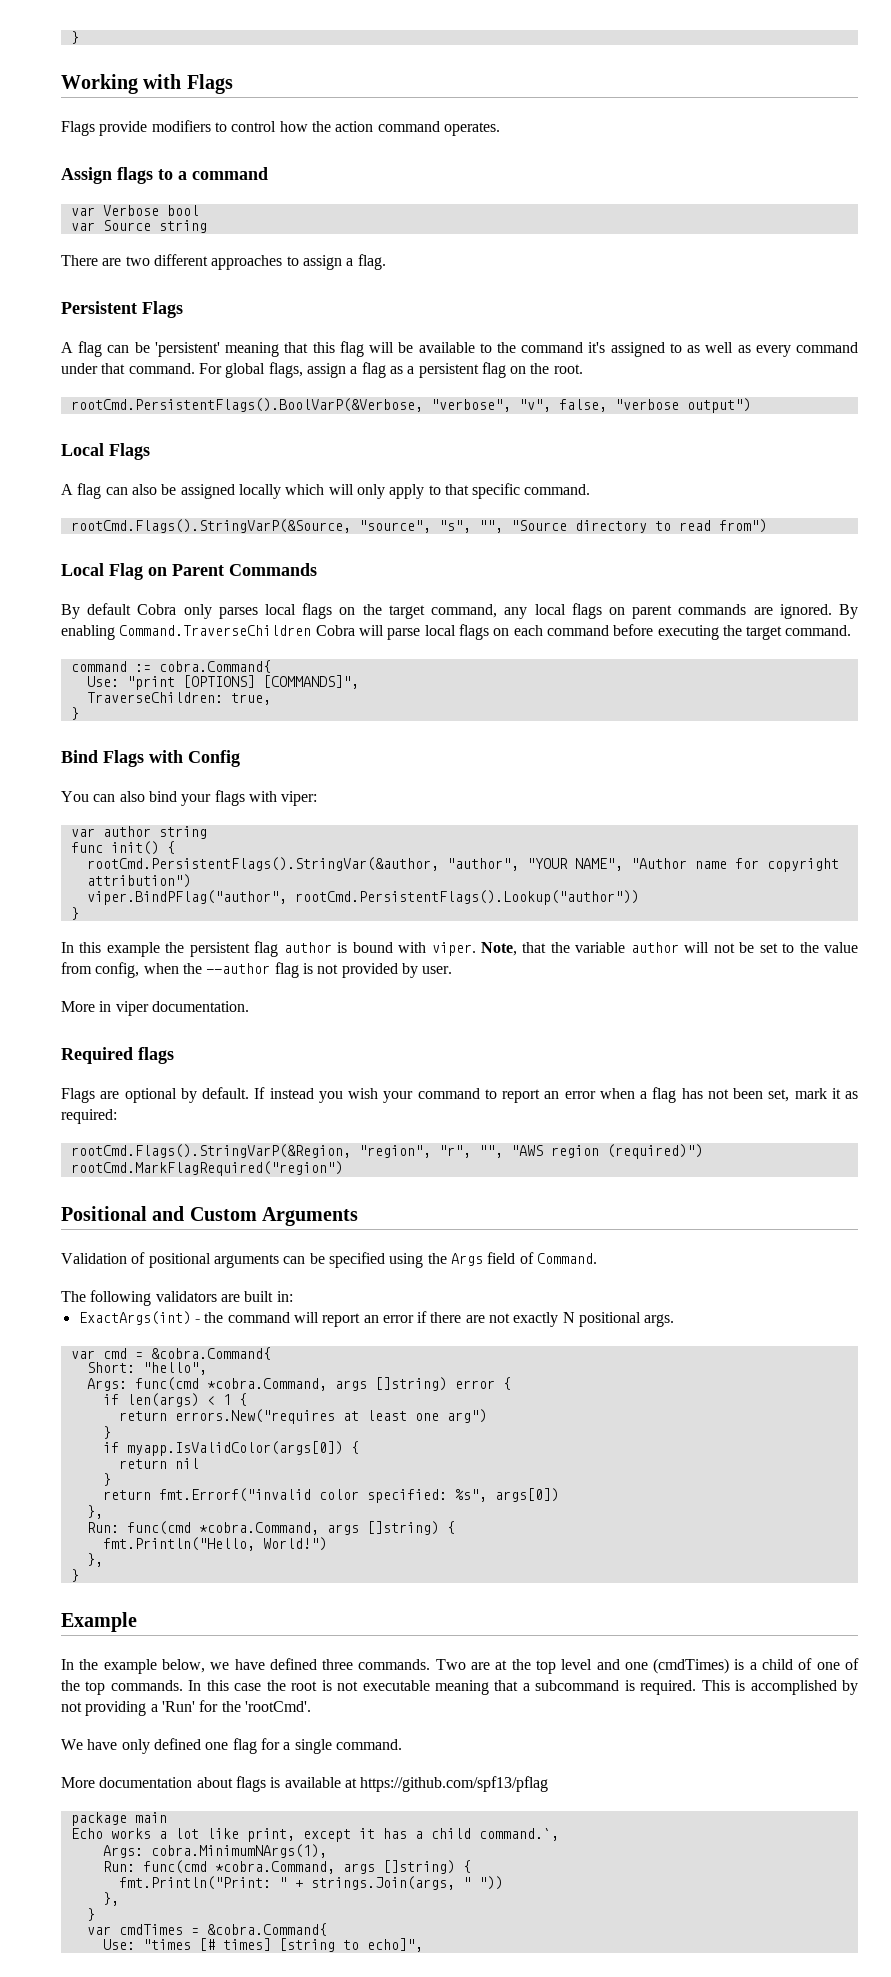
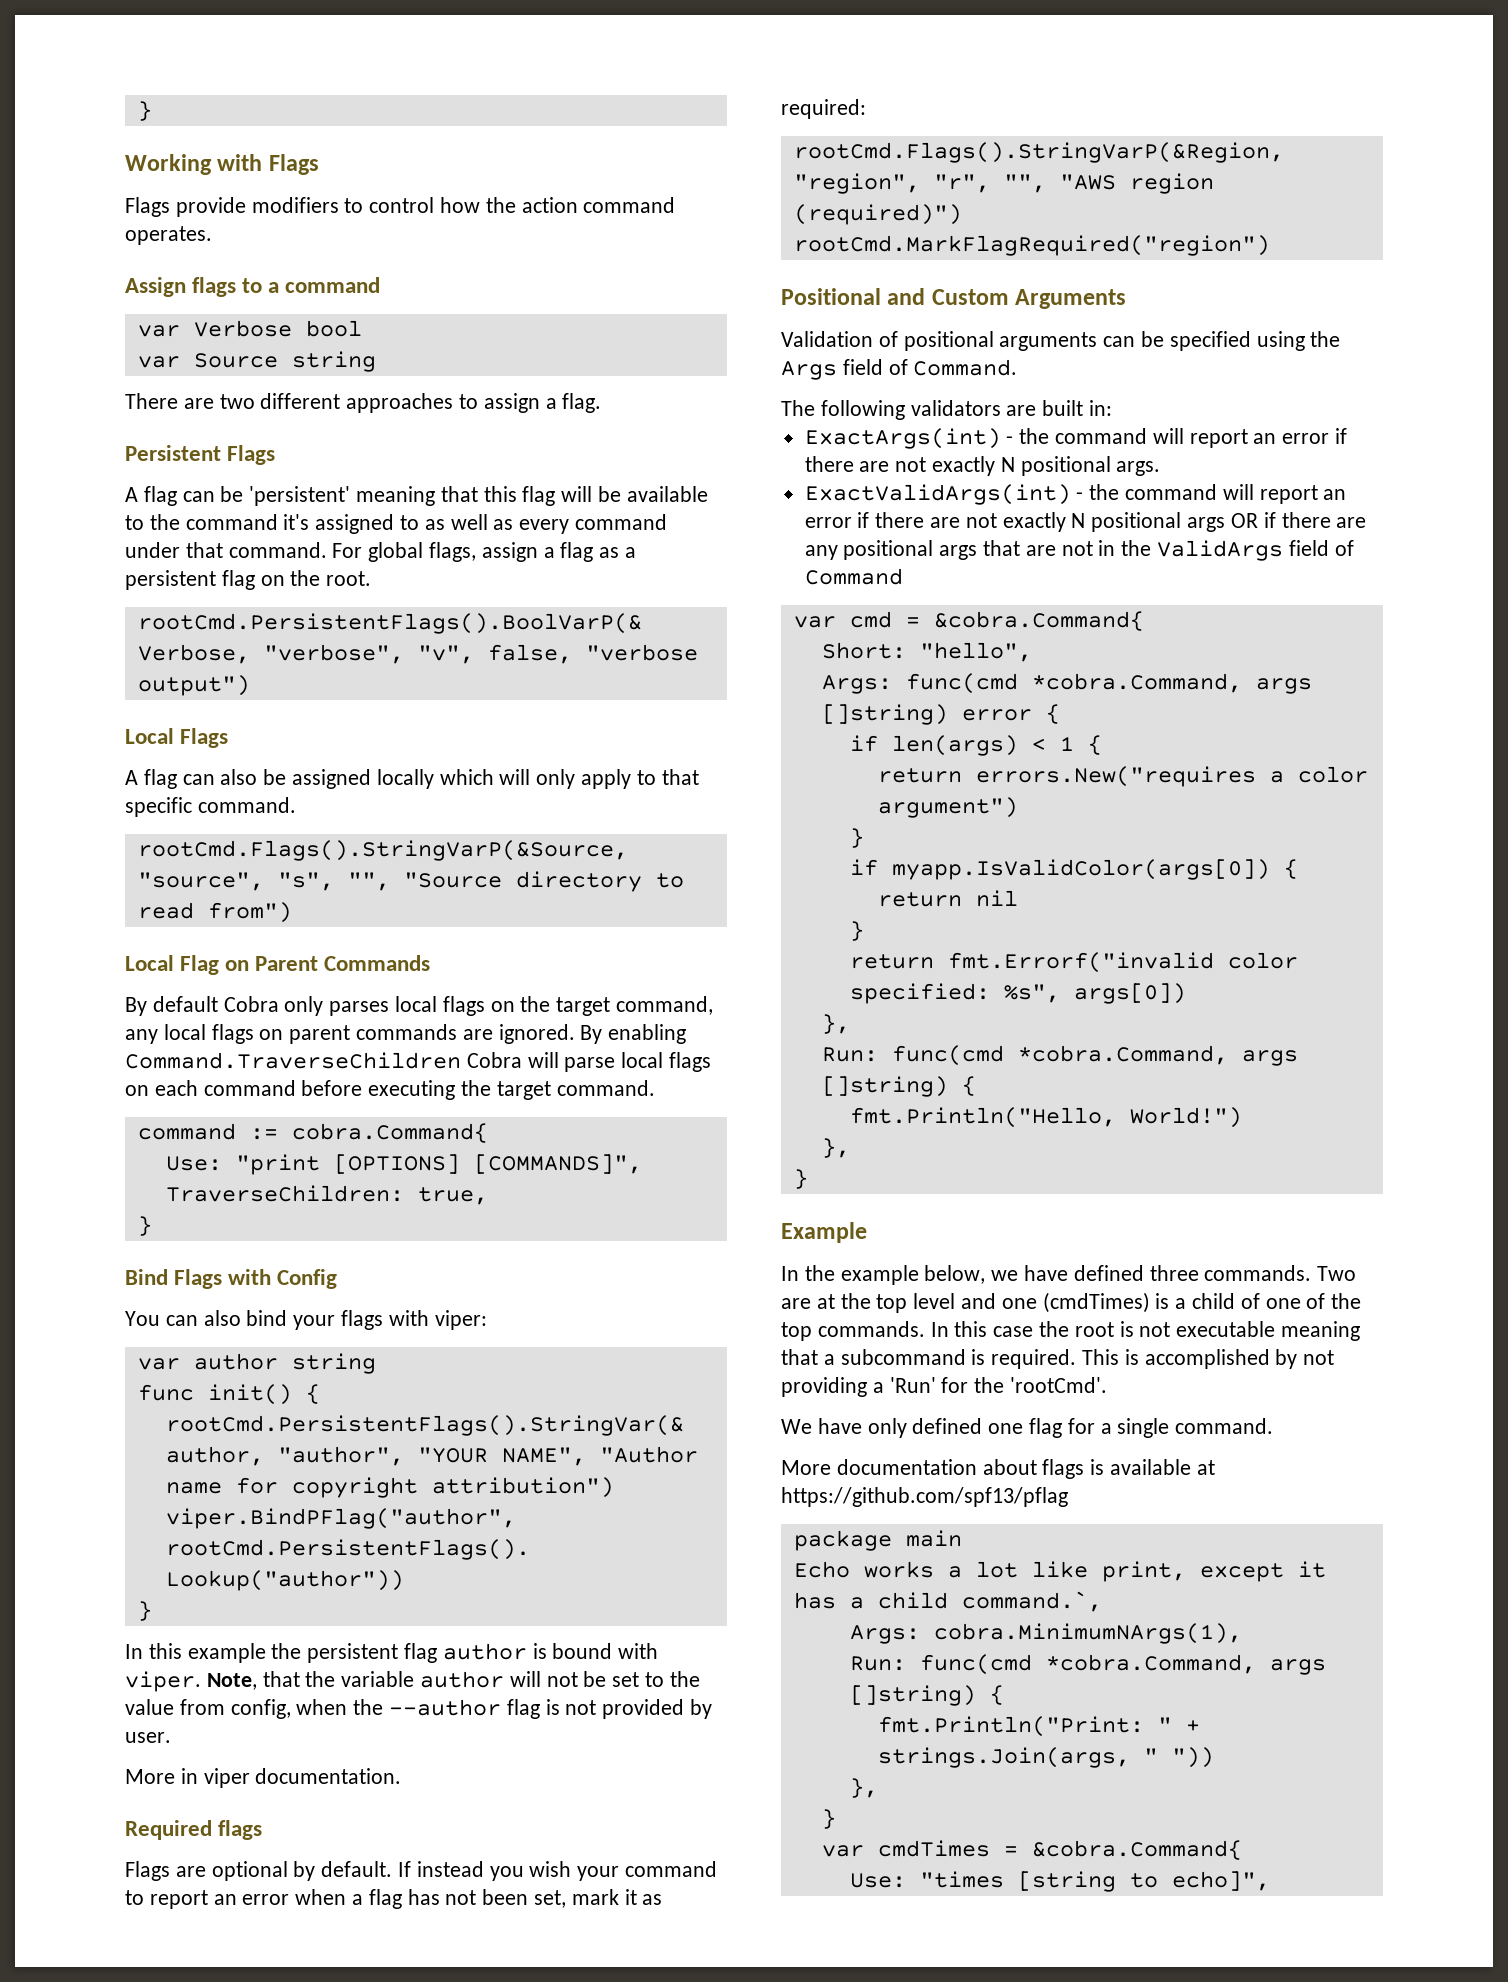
(675, 1320) none -> [804,484,1347,505] [804,512,1367,532] [804,540,1354,561] [804,568,903,585] // ExactValidArgs(int) - the command will report an error if there are not exactly N positional args OR if there are any positional args that are not in the ValidArgs field of Command
[342,1409,487,1423] at least one arg") -> [1269,766,1368,783] [877,797,1018,818] a color argument")
[198,1938,271,1951] [# times] -> (1004, 1879) none

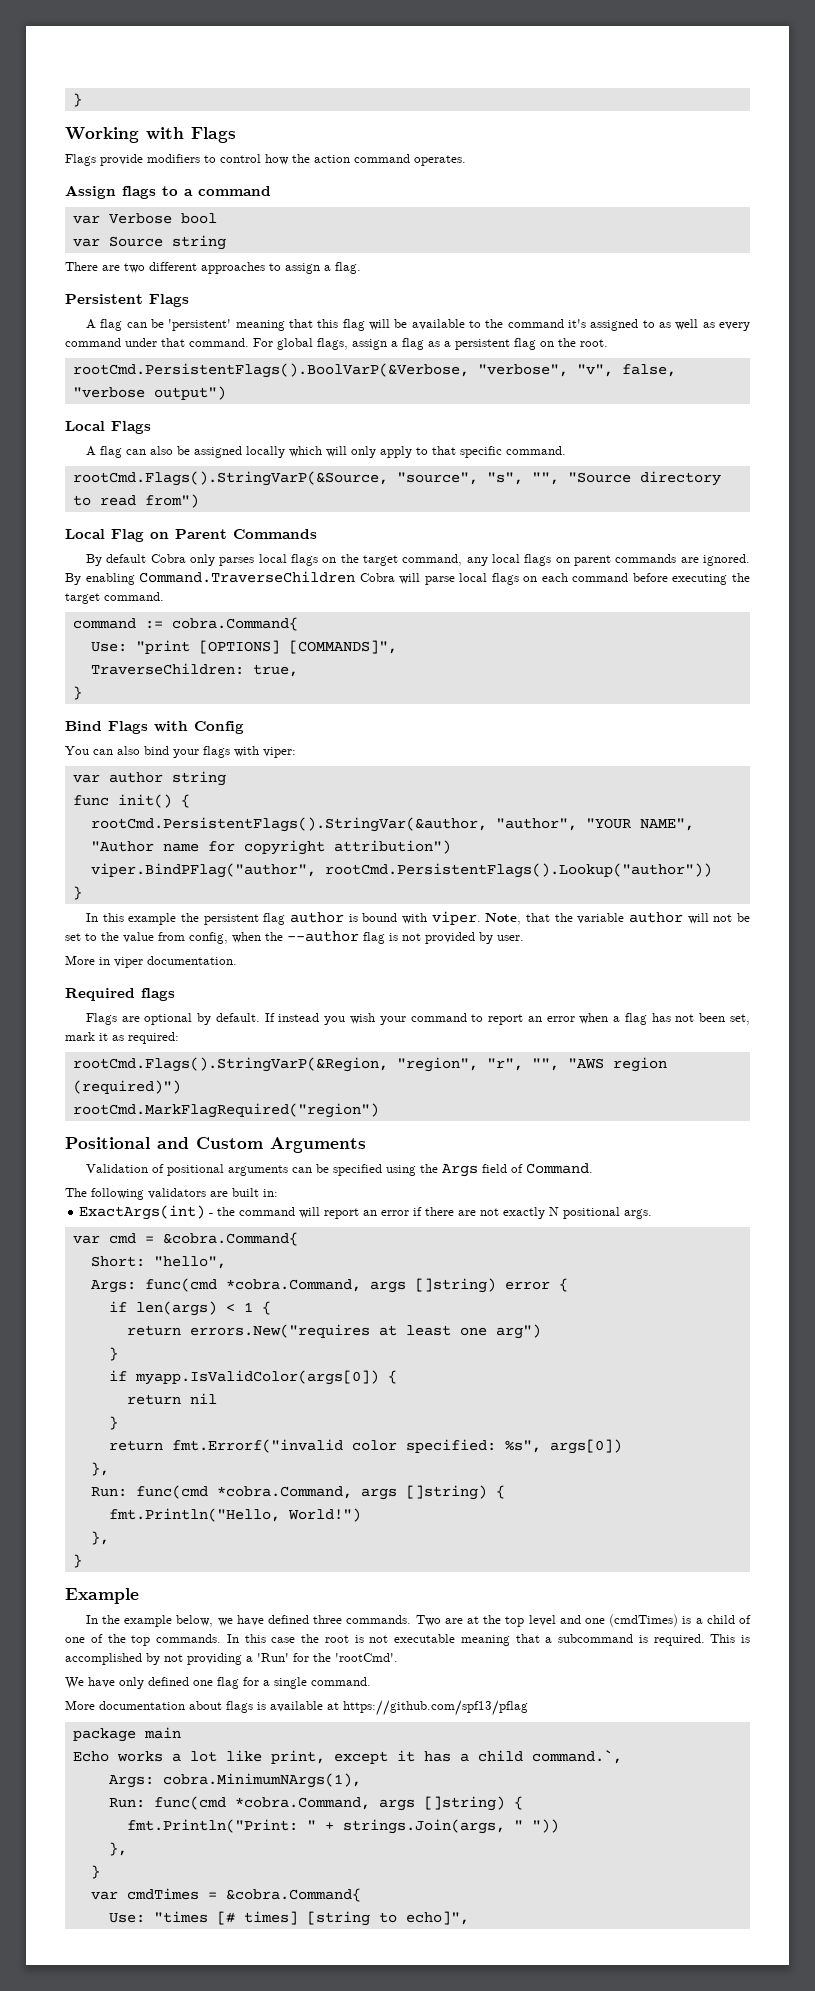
[804,484,1347,505] [804,512,1367,532] [804,540,1354,561] [804,568,903,585] // ExactValidArgs(int) - the command will report an error if there are not exactly N positional args OR if there are any positional args that are not in the ValidArgs field of Command -> (653, 1214) none
[1269,766,1368,783] [877,797,1018,818] a color argument") -> [378,1324,541,1339] at least one arg")
(1004, 1879) none -> [216,1911,298,1925] [# times]

